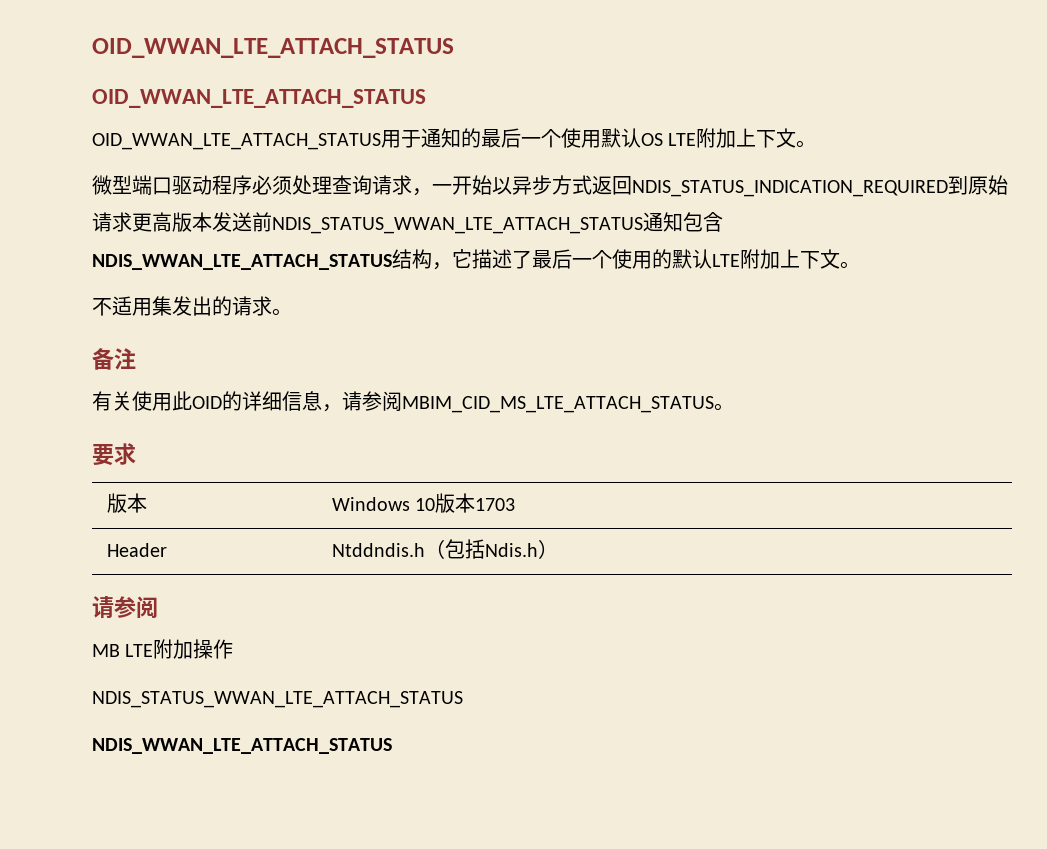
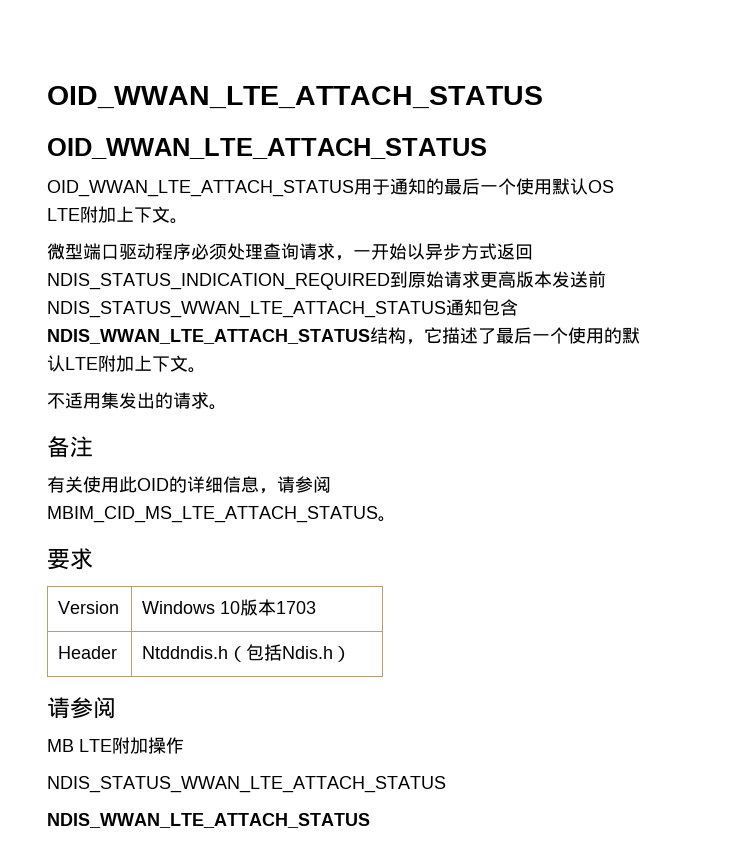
[106,493,147,513] 版本 -> [58,601,120,614] Version

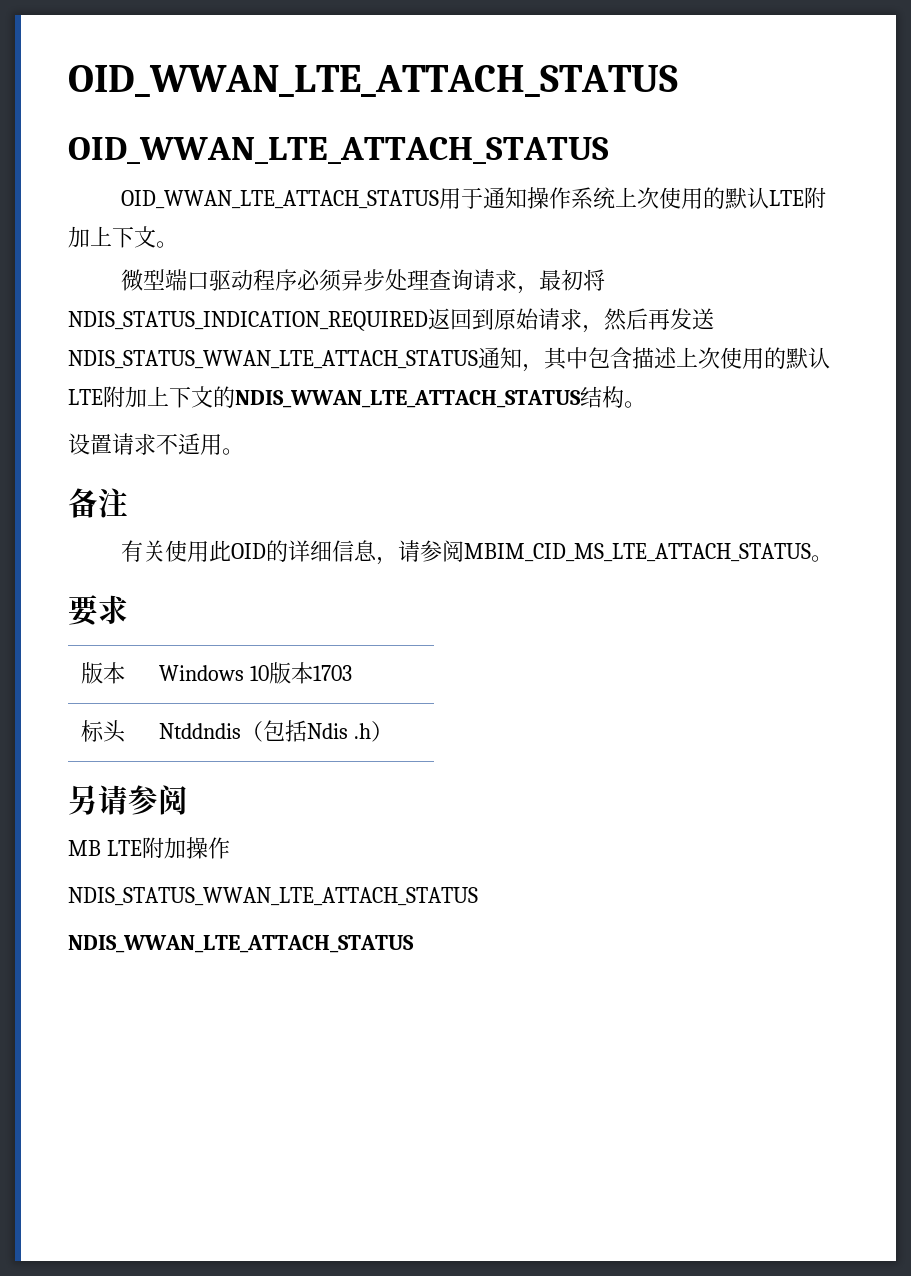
[426,178,614,195] 的最后一个使用默认OS -> [526,187,769,209] 操作系统上次使用的默认
(227, 251) none -> [340,269,385,291] 异步
[353,243,533,260] [47,271,606,290] [47,299,518,318] [47,327,640,345] [47,355,206,373] [47,392,209,409] 一开始以异步方式返回NDIS_STATUS_INDICATION_REQUIRED到原始请求更高版本发送前NDIS_STATUS_WWAN_LTE_ATTACH_STATUS通知包含NDIS_WWAN_LTE_ATTACH_STATUS结构，它描述了最后一个使用的默认LTE附加上下文。 // 不适用集发出的请求 -> [538,269,605,291] [68,308,714,333] [68,347,830,372] [68,386,646,408] [68,433,222,455] 最初将NDIS_STATUS_INDICATION_REQUIRED返回到原始请求，然后再发送NDIS_STATUS_WWAN_LTE_ATTACH_STATUS通知，其中包含描述上次使用的默认LTE附加上下文的NDIS_WWAN_LTE_ATTACH_STATUS结构。 // 设置请求不适用
[58,601,120,614] Version -> [81,662,126,684] 版本
[58,646,118,659] [142,644,334,662] Header | Ntddndis.h（包括Ndis.h -> [81,720,127,743] [159,720,372,742] 标头 | Ntddndis（包括Ndis .h
(352, 654) none -> [68,785,98,815] 另

